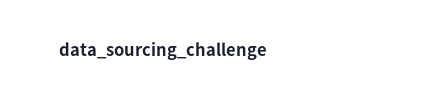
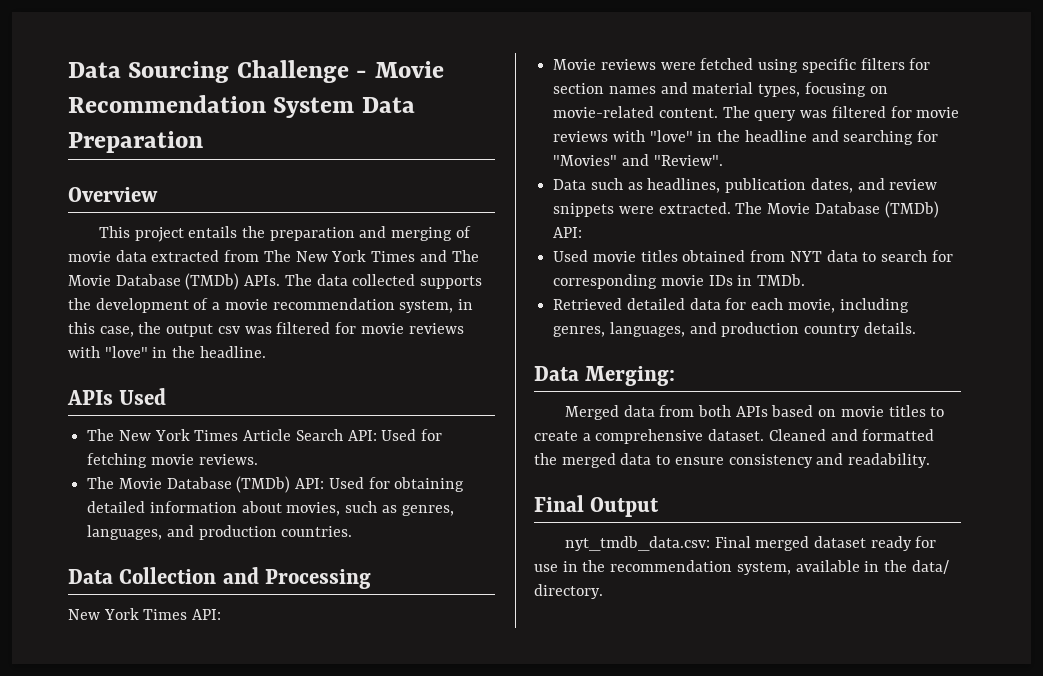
[59,42,267,60] data_sourcing_challenge -> [68,60,444,83] [68,95,415,118] [68,131,203,153] [68,187,158,202] [98,226,471,242] [68,250,479,262] [68,273,483,290] [68,298,474,313] [68,322,464,337] [68,346,266,358] [67,388,167,405] [87,429,443,441] [87,453,258,468] [87,476,465,493] [87,501,454,516] [87,525,353,540] [68,567,372,589] [68,608,222,620] [553,58,931,73] [553,82,888,97] [553,106,960,121] [553,130,939,145] [553,154,723,166] [553,178,938,193] [553,201,939,218] [553,227,583,238] [553,250,953,262] [553,274,806,289] [553,298,909,313] [553,322,916,337] [534,366,676,386] [564,405,945,420] [534,429,935,444] [534,453,931,468] [534,495,660,517] [564,536,937,551] [534,560,949,575] [534,584,603,599] Data Sourcing Challenge - Movie Recommendation System Data Preparation // Overview // This project entails the preparation and merging of movie data extracted from The New York Times and The Movie Database (TMDb) APIs. The data collected supports the development of a movie recommendation system, in this case, the output csv was filtered for movie reviews with "love" in the headline. // APIs Used // The New York Times Article Search API: Used for fetching movie reviews. // The Movie Database (TMDb) API: Used for obtaining detailed information about movies, such as genres, languages, and production countries. // Data Collection and Processing // New York Times API: // Movie reviews were fetched using specific filters for section names and material types, focusing on movie-related content. The query was filtered for movie reviews with "love" in the headline and searching for "Movies" and "Review". // Data such as headlines, publication dates, and review snippets were extracted. The Movie Database (TMDb) API: // Used movie titles obtained from NYT data to search for corresponding movie IDs in TMDb. // Retrieved detailed data for each movie, including genres, languages, and production country details. // Data Merging: // Merged data from both APIs based on movie titles to create a comprehensive dataset. Cleaned and formatted the merged data to ensure consistency and readability. // Final Output // nyt_tmdb_data.csv: Final merged dataset ready for use in the recommendation system, available in the data/ directory.

